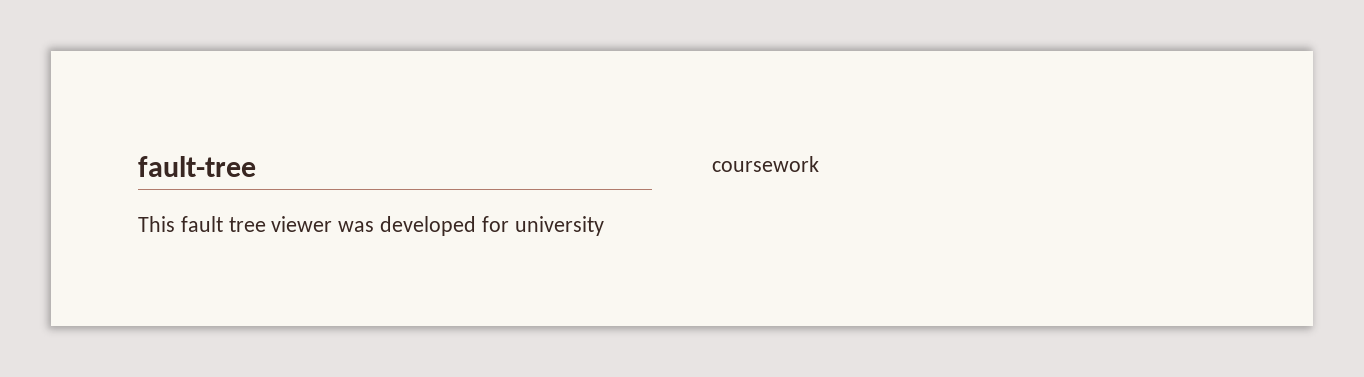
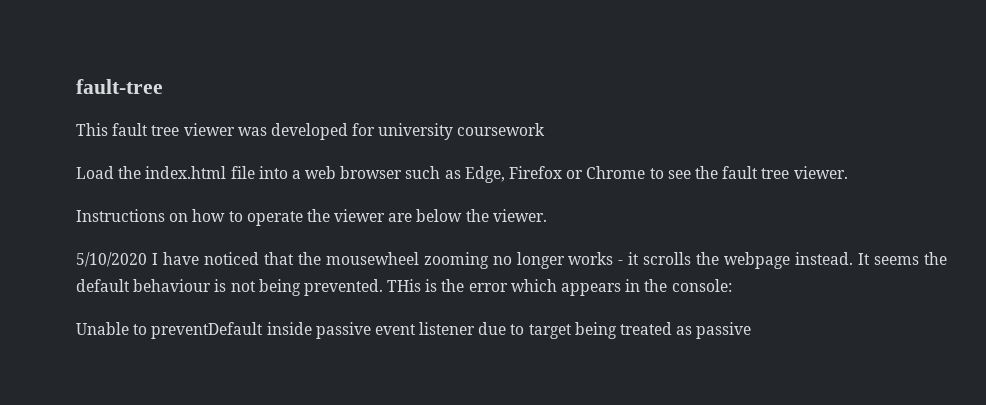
(819, 164) none -> [76,166,848,183] [76,209,547,226] [76,252,947,269] [76,279,732,296] [76,322,752,339] // Load the index.html file into a web browser such as Edge, Firefox or Chrome to see the fault tree viewer. // Instructions on how to operate the viewer are below the viewer. // 5/10/2020 I have noticed that the mousewheel zooming no longer works - it scrolls the webpage instead. It seems the default behaviour is not being prevented. THis is the error which appears in the console: // Unable to preventDefault inside passive event listener due to target being treated as passive

